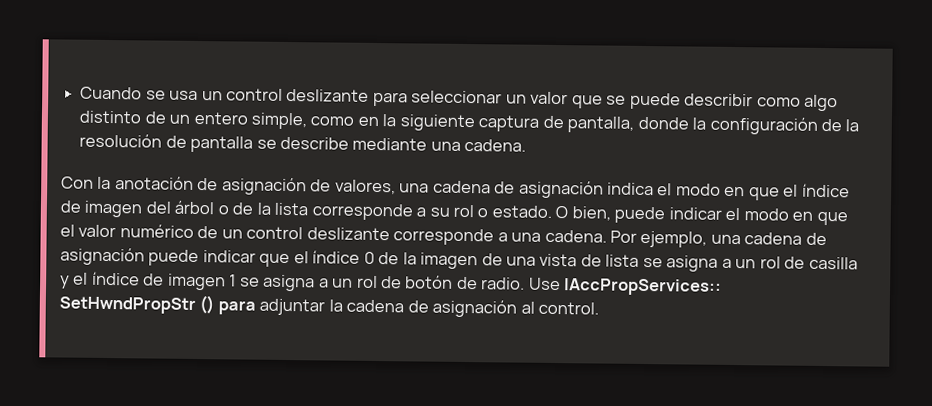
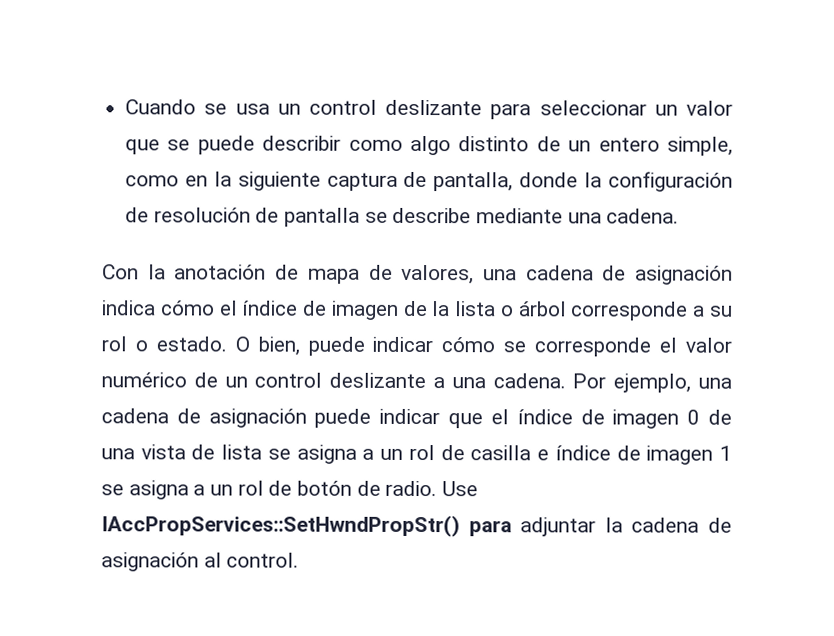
[845,119,860,132] la -> (150, 215) none
[221,177,307,196] asignación -> [307,268,360,284] mapa
[657,183,850,201] [60,200,229,218] el modo en que el índice de imagen del árbol o -> [160,300,399,320] cómo el índice de imagen
(309, 209) none -> [500,301,567,317] o árbol
[725,207,848,226] el modo en que -> [441,337,652,357] cómo se corresponde
[393,228,495,246] corresponde -> (427, 380) none
[363,251,479,270] 0 de la imagen -> [580,409,701,429] de imagen 0
[60,272,89,289] y el -> [537,449,550,461] e
[563,278,723,296] [59,295,215,315] IAccPropServices:: SetHwndPropStr () -> [101,514,460,538] IAccPropServices::SetHwndPropStr()

